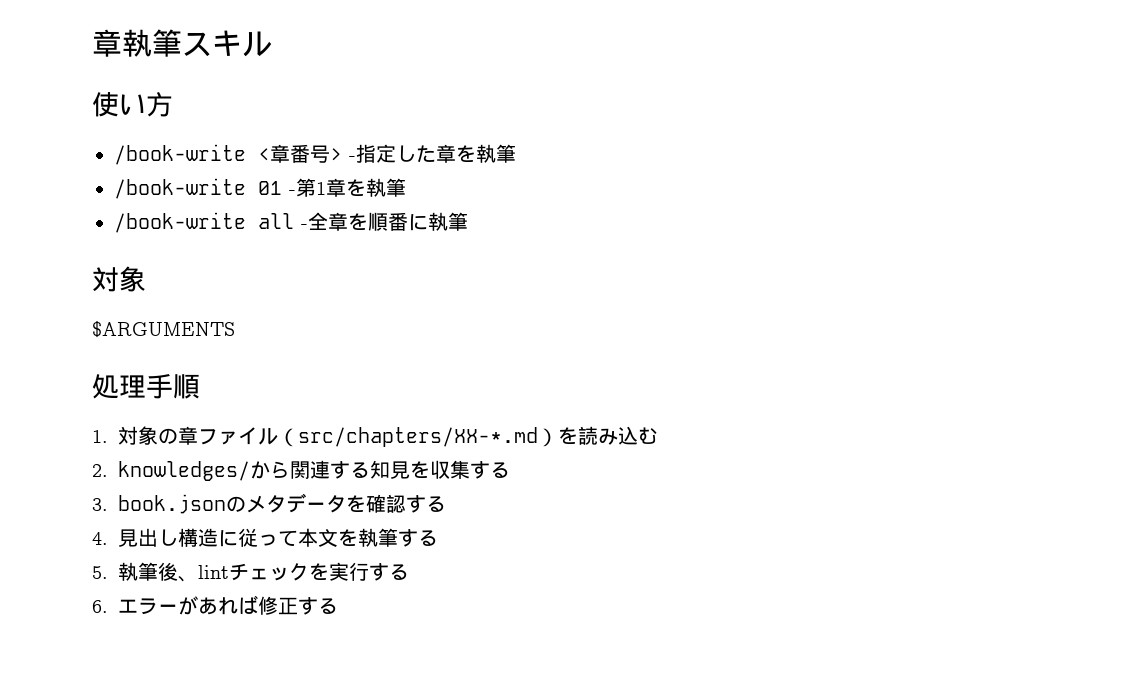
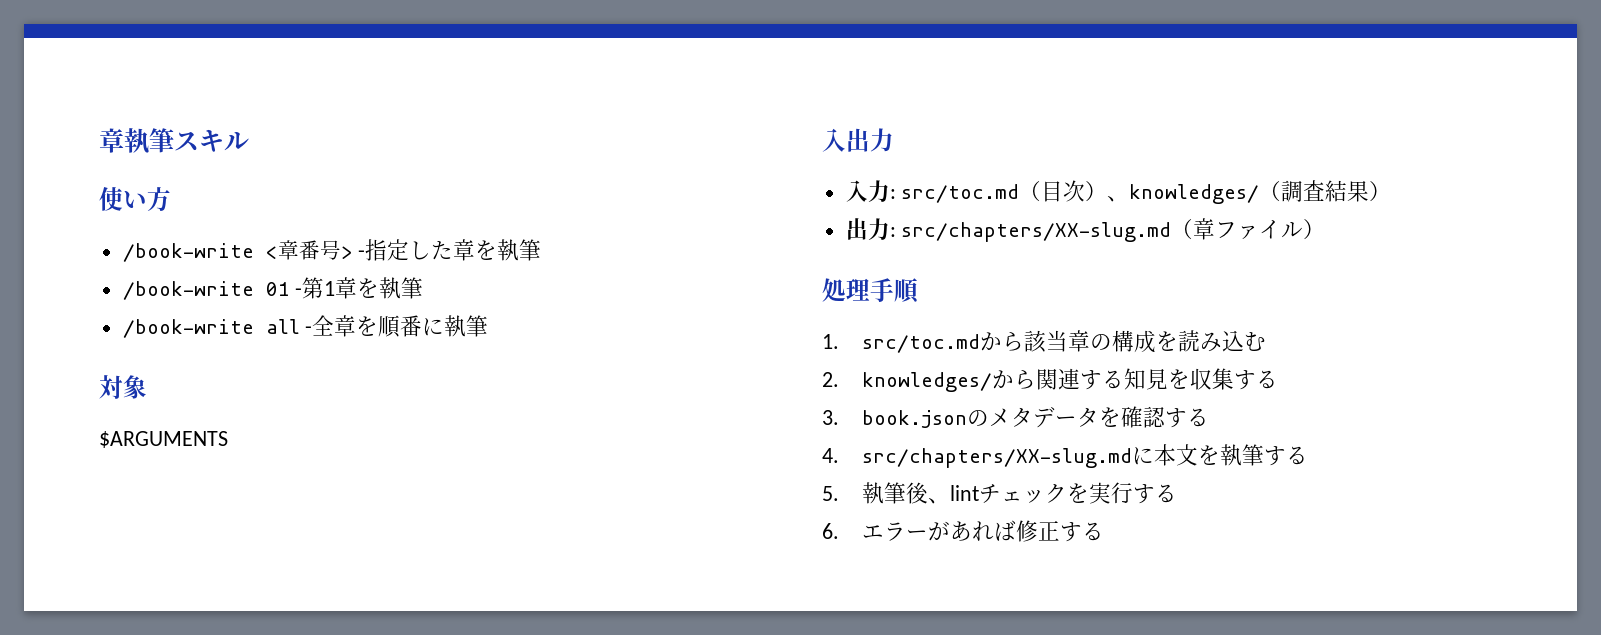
[92,374,200,399] [92,426,558,447] 処理手順 // 1.対象の章ファイル（src/chapters/XX-*.md） -> [822,128,894,152] [845,180,1392,204] [845,218,1326,242] [822,278,919,303] [822,330,1157,353] 入出力 // 入力: src/toc.md（目次）、knowledges/（調査結果） // 出力: src/chapters/XX-slug.md（章ファイル） // 処理手順 // 1. src/toc.mdから該当章の構成
[118,528,298,547] 見出し構造に従って -> [862,446,1155,468] src/chapters/XX-slug.mdに

